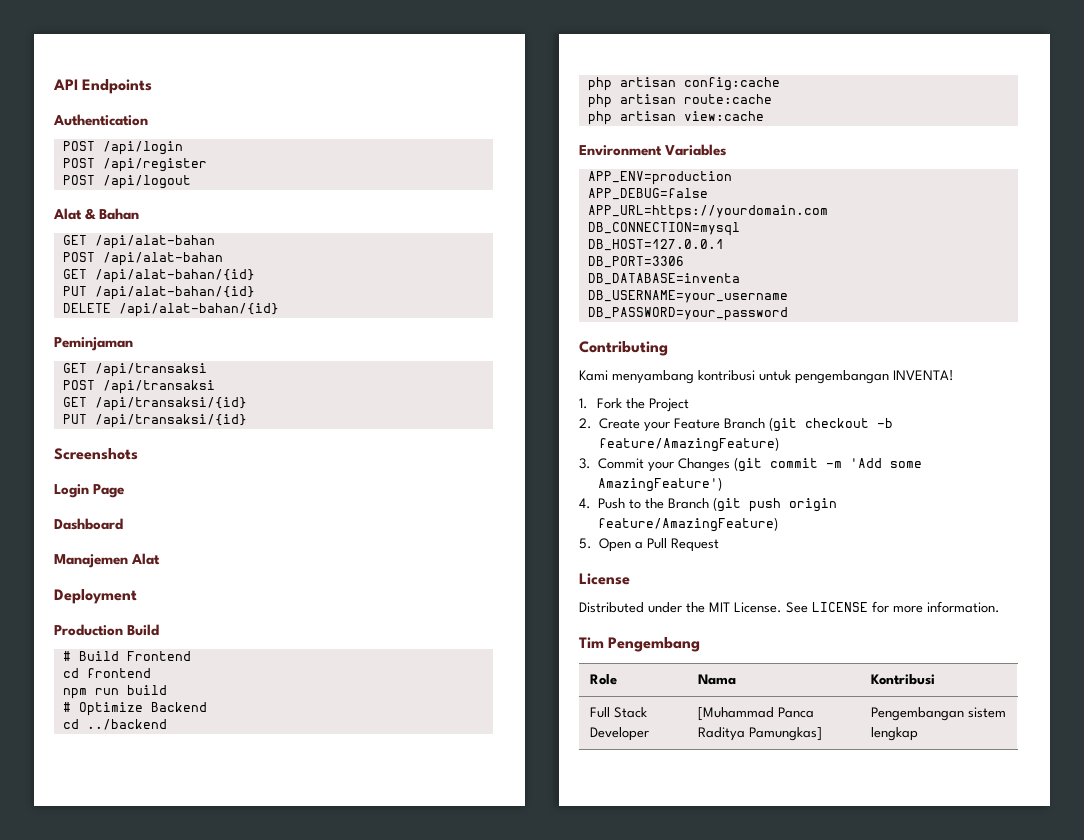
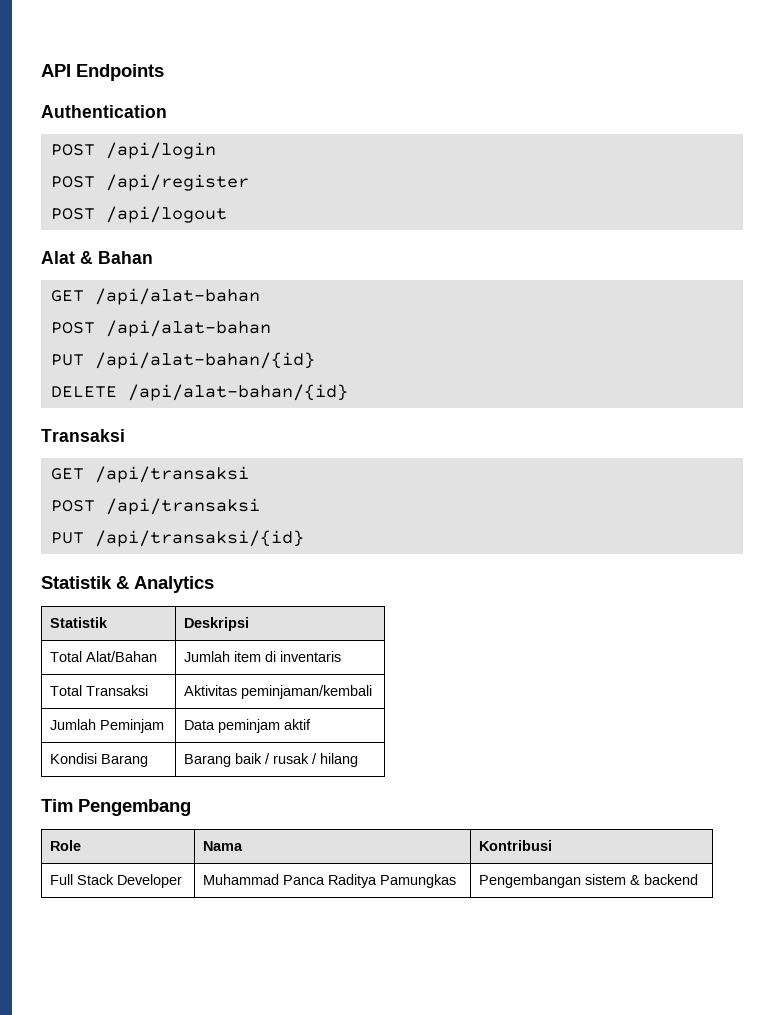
[62,269,255,283] // GET /api/alat-bahan/{id} -> (271, 328) none
[54,337,133,351] Peminjaman -> [41,429,125,442] Transaksi
[62,397,247,411] // GET /api/transaksi/{id} -> (260, 506) none
[54,448,138,460] [54,484,125,498] [54,518,123,530] [54,553,161,568] [54,589,137,604] [54,624,160,636] [62,651,191,661] [62,668,151,678] [62,685,167,699] [62,702,207,716] [62,719,167,730] [587,77,780,91] [587,94,772,108] [587,111,764,125] [579,144,727,156] [587,171,732,185] [587,188,708,200] [587,205,828,219] [587,222,740,236] [587,239,724,251] [587,256,684,268] [587,273,740,285] [587,290,788,303] [587,307,788,321] [579,341,668,356] [579,370,954,384] [579,398,689,412] [579,417,894,432] [599,437,780,452] [579,457,923,472] [598,477,723,492] [579,497,838,512] [598,517,779,532] [579,538,720,552] [579,573,630,585] [579,601,1000,613] Screenshots // Login Page // Dashboard // Manajemen Alat // Deployment // Production Build // # Build Frontend // cd frontend // npm run build // # Optimize Backend // cd ../backend // php artisan config:cache // php artisan route:cache // php artisan view:cache // Environment Variables // APP_ENV=production // APP_DEBUG=false // APP_URL=https://yourdomain.com // DB_CONNECTION=mysql // DB_HOST=127.0.0.1 // DB_PORT=3306 // DB_DATABASE=inventa // DB_USERNAME=your_username // DB_PASSWORD=your_password // Contributing // Kami menyambang kontribusi untuk pengembangan INVENTA! // 1. Fork the Project // 2. Create your Feature Branch (git checkout -b feature/AmazingFeature) // 3. Commit your Changes (git commit -m 'Add some AmazingFeature') // 4. Push to the Branch (git push origin feature/AmazingFeature) // 5. Open a Pull Request // License // Distributed under the MIT License. See LICENSE for more information. -> [41,576,214,593] [50,617,109,628] [184,617,250,631] [50,651,158,662] [184,651,342,662] [50,685,149,696] [184,685,373,699] [50,719,165,733] [184,719,312,733] [50,753,149,767] [184,753,359,767] Statistik & Analytics // Statistik | Deskripsi // Total Alat/Bahan | Jumlah item di inventaris // Total Transaksi | Aktivitas peminjaman/kembali // Jumlah Peminjam | Data peminjam aktif // Kondisi Barang | Barang baik / rusak / hilang
[697,707,774,721] [Muhammad -> [203,874,280,885] Muhammad
[748,727,822,741] Pamungkas] -> [380,874,457,888] Pamungkas
[870,727,918,741] lengkap -> [630,874,699,885] & backend

